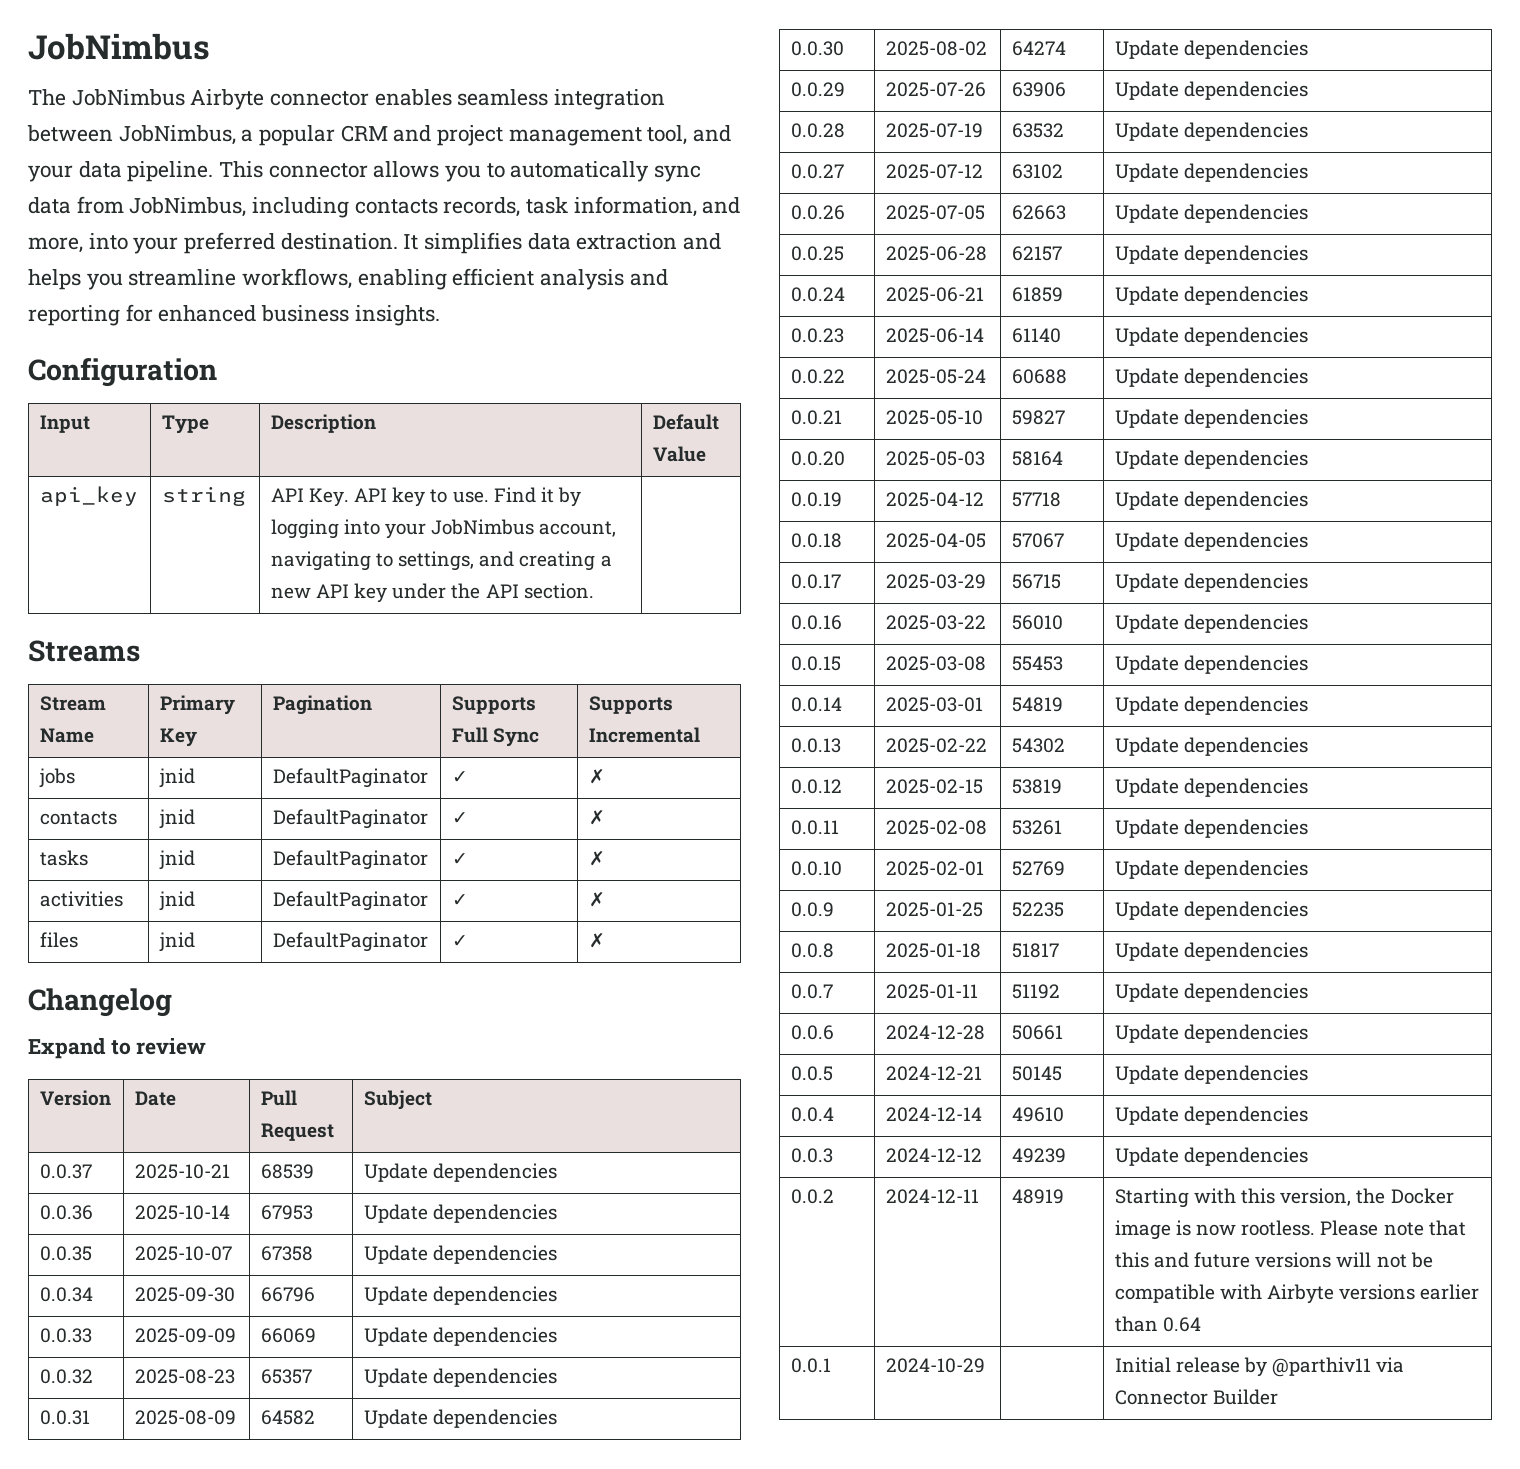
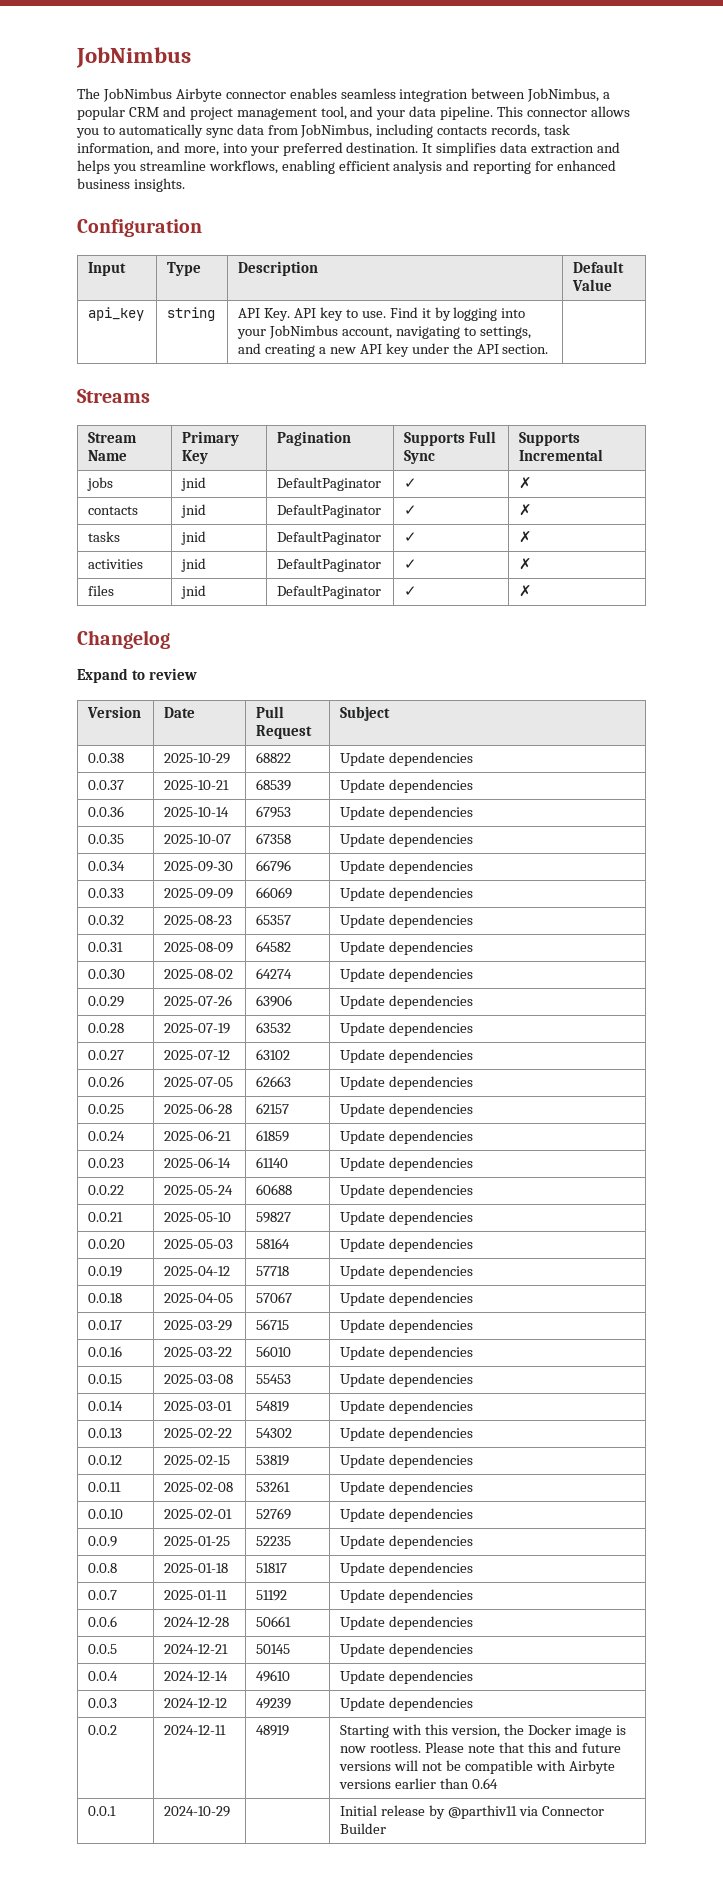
(432, 1100) none -> [88,753,125,763] [164,753,231,764] [256,752,292,763] [340,752,474,766] // 0.0.38 | 2025-10-29 | 68822 | Update dependencies

